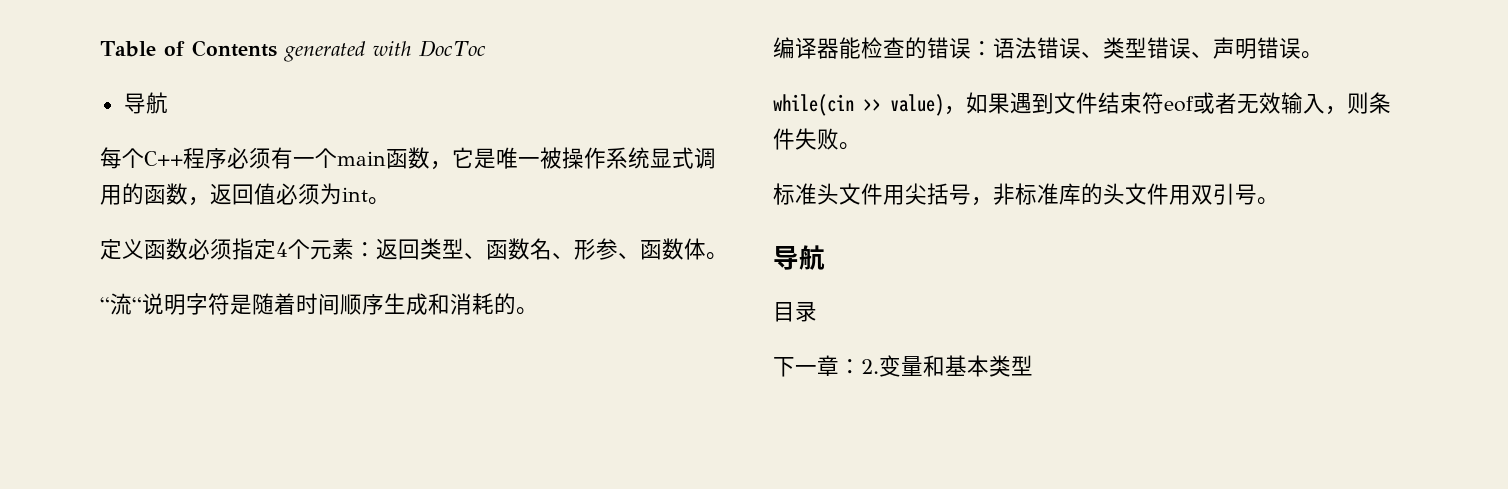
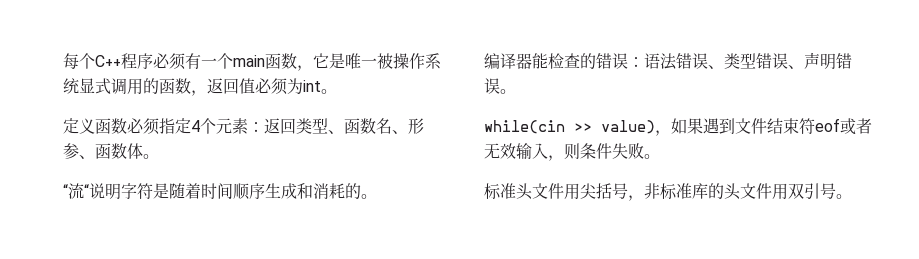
[100,40,486,62] [123,92,168,114] Table of Contents generated with DocToc // 导航 // -> (63, 61) none
[773,245,825,270] [773,301,817,322] [773,355,1033,377] // 导航 // 目录 // 下一章：2.变量和基本类型 -> (852, 196) none

